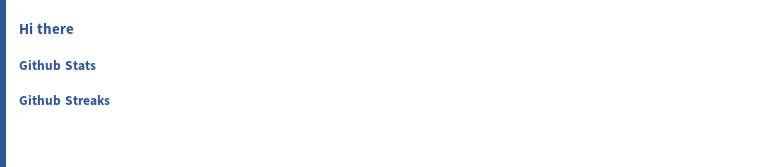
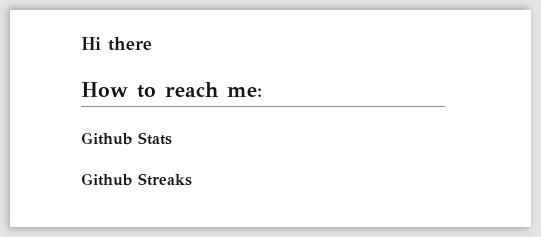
(75, 28) none -> [81,82,262,98] // How to reach me:

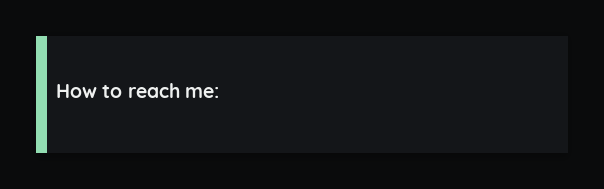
[81,37,152,51] Hi there // -> (56, 91) none
[81,132,172,145] [81,173,192,186] // Github Stats // Github Streaks -> (219, 92) none

